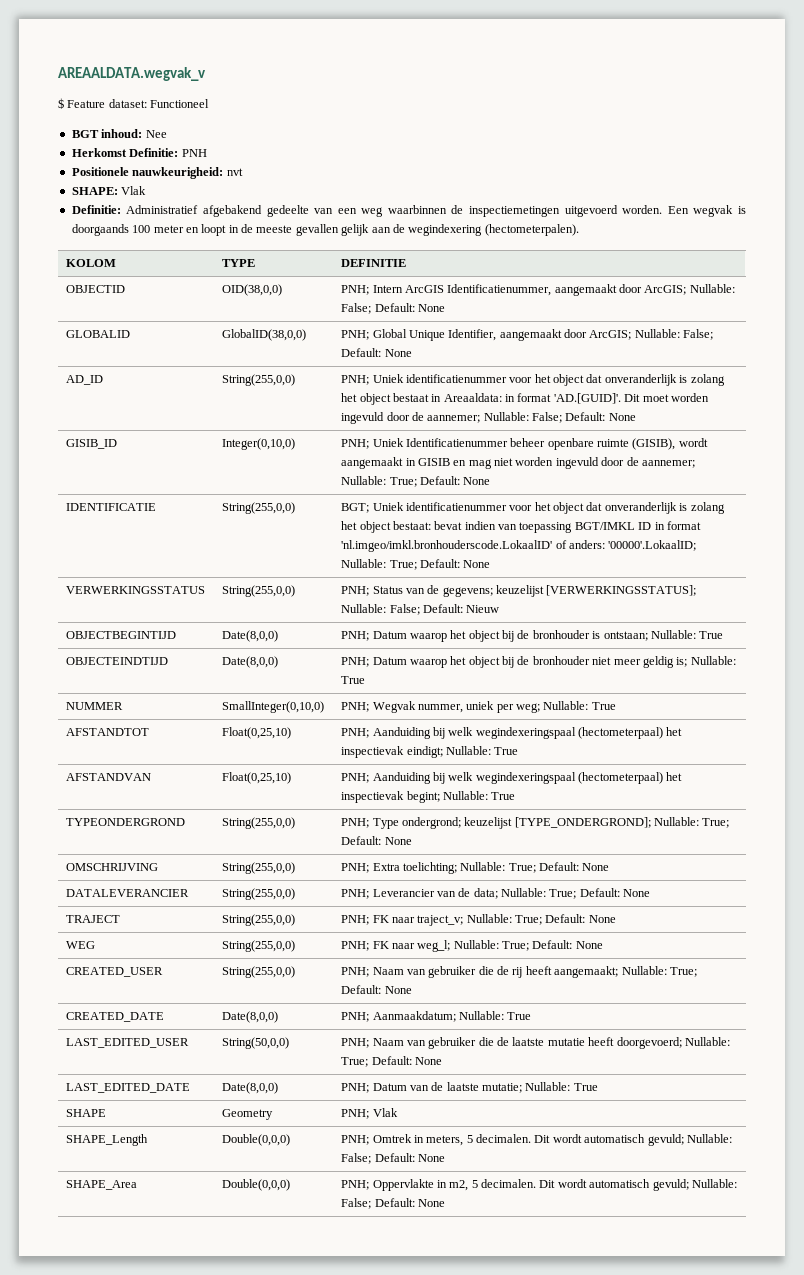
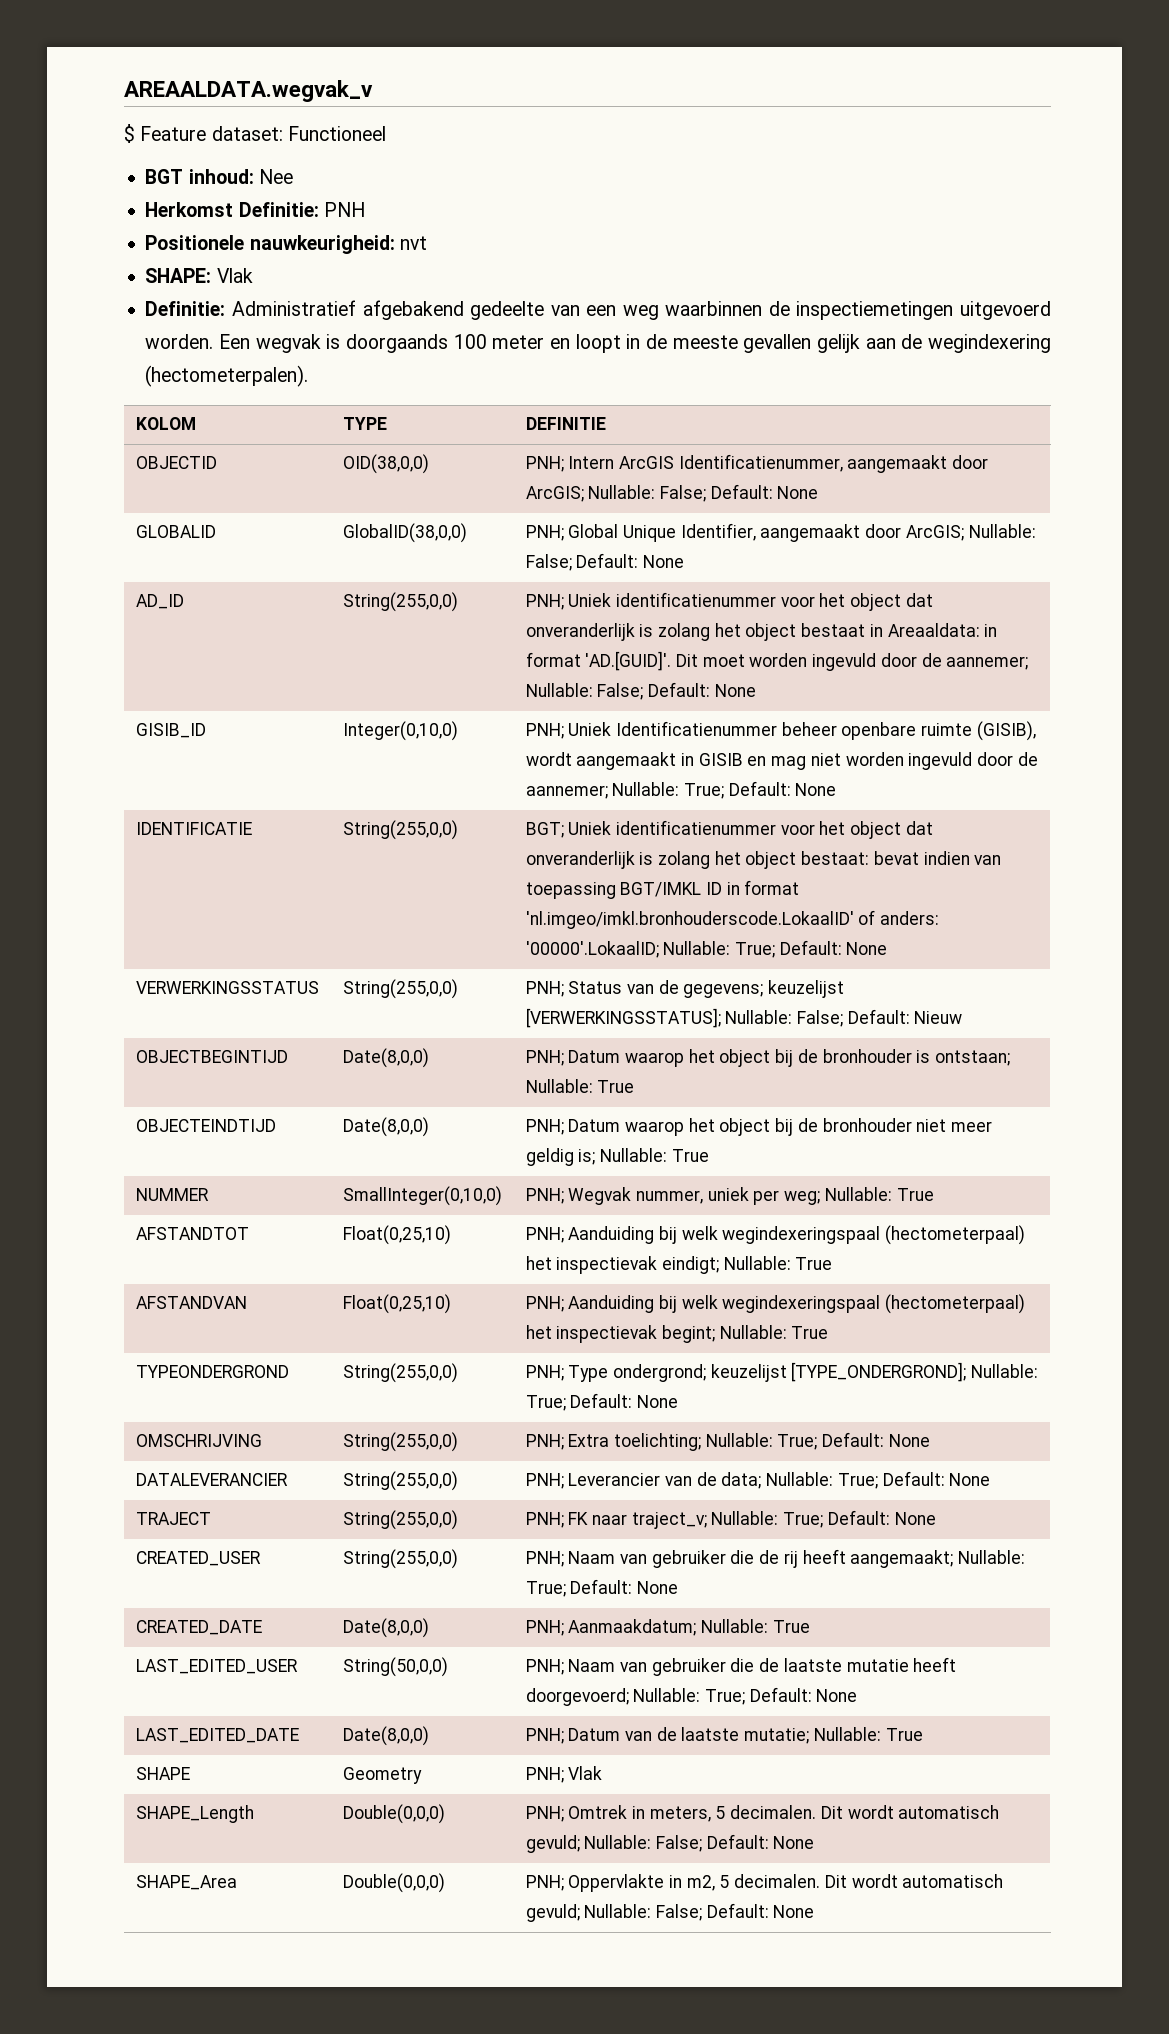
[66,941,96,949] [222,940,296,952] [341,940,603,952] // WEG | String(255,0,0) | PNH; FK naar weg_l; Nullable: True; Default: None -> (936, 1518) none

